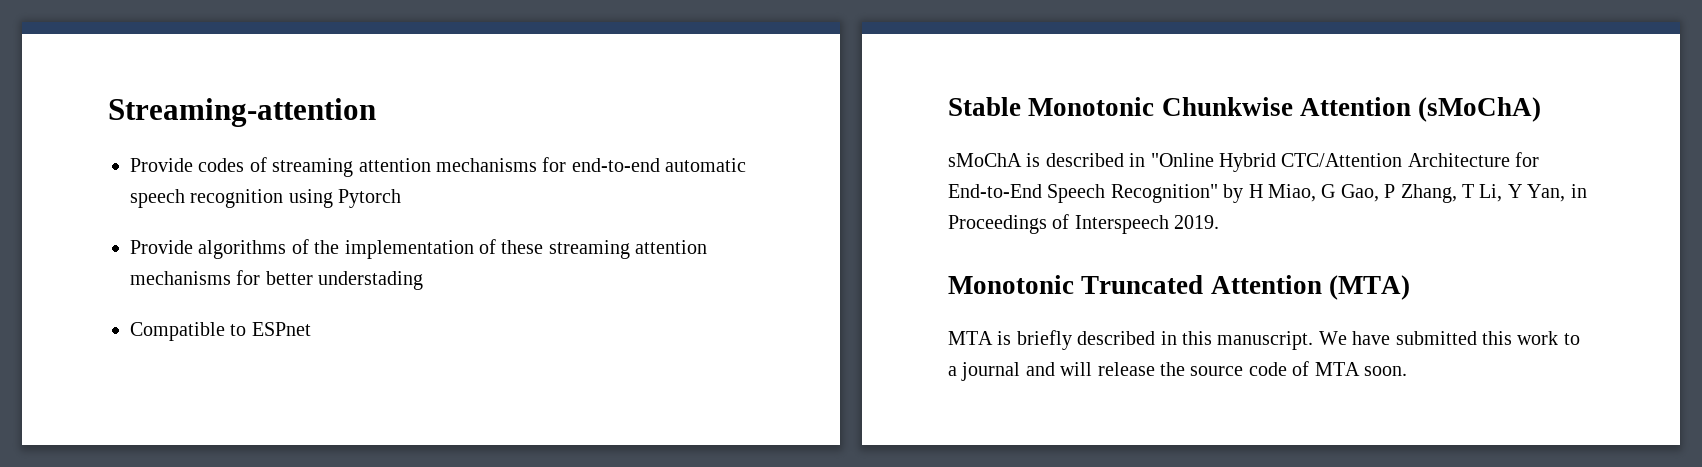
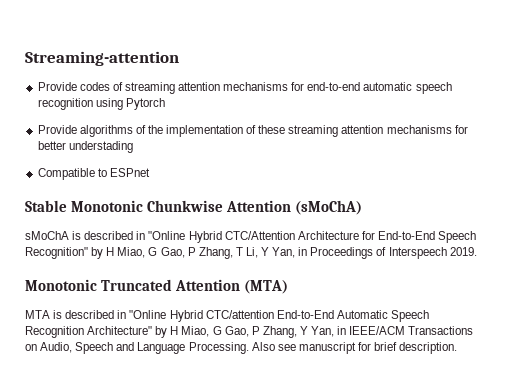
[1016,330,1580,350] [948,361,1407,381] briefly described in this manuscript. We have submitted this work to a journal and will release the source code of MTA soon. -> [65,310,429,322] [25,326,474,338] [25,342,458,354] described in "Online Hybrid CTC/attention End-to-End Automatic Speech Recognition Architecture" by H Miao, G Gao, P Zhang, Y Yan, in IEEE/ACM Transactions on Audio, Speech and Language Processing. Also see manuscript for brief description.

